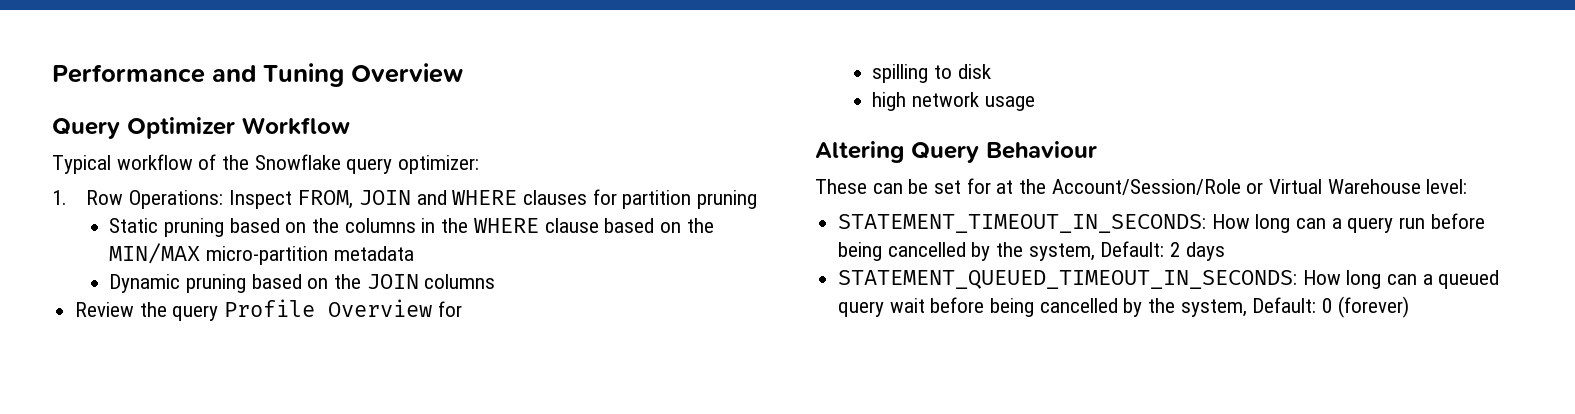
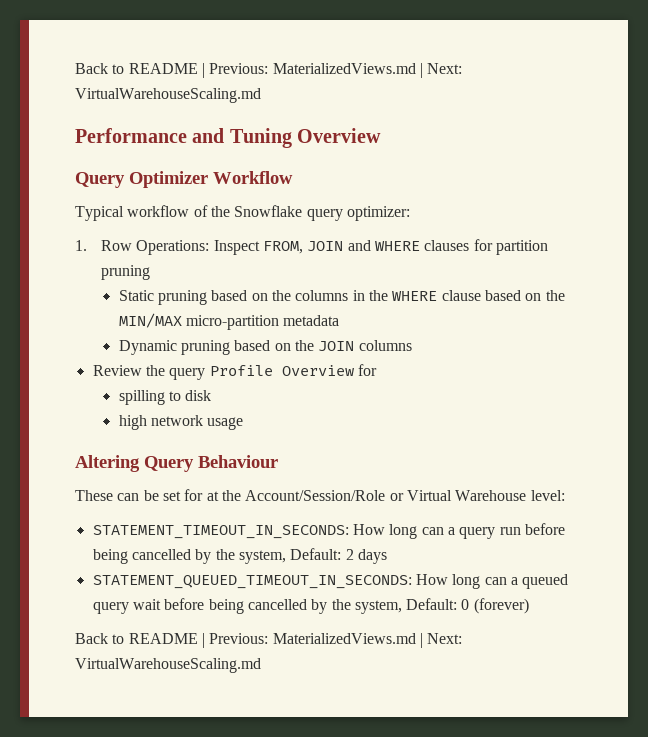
(52, 73) none -> [75,63,463,78] [75,88,261,103] Back to README | Previous: MaterializedViews.md | Next: VirtualWarehouseScaling.md //
(1409, 307) none -> [75,633,463,648] [75,658,261,673] // Back to README | Previous: MaterializedViews.md | Next: VirtualWarehouseScaling.md

